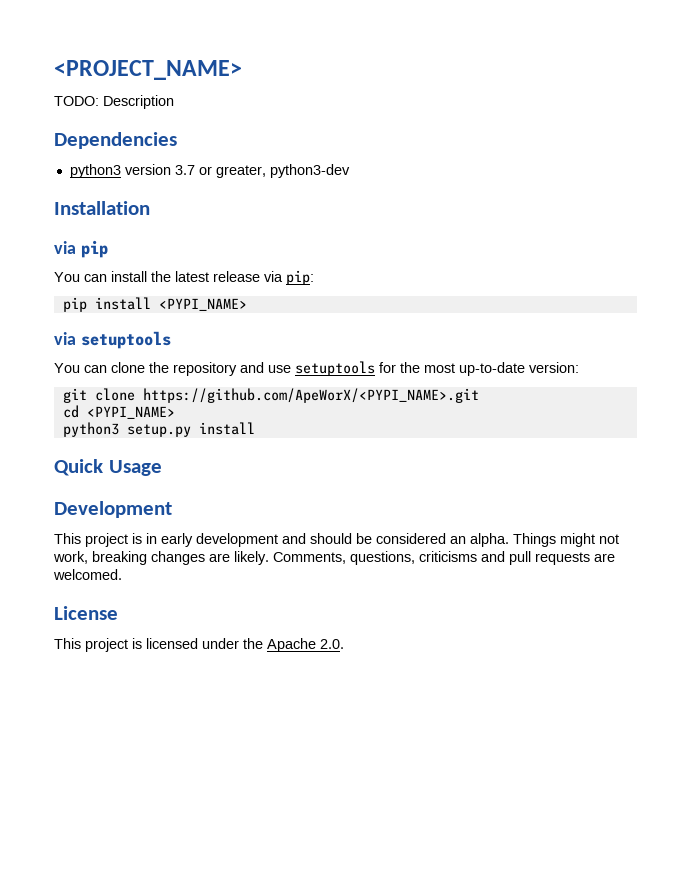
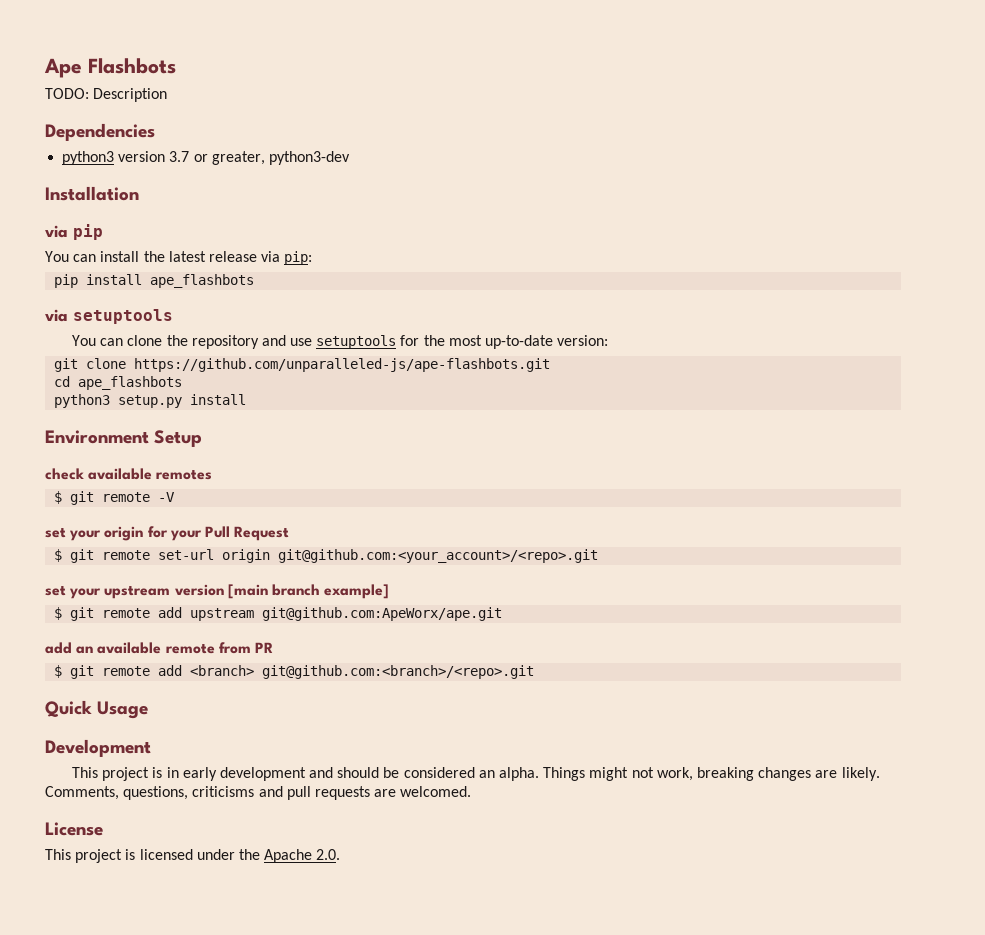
[54,60,242,80] <PROJECT_NAME> -> [44,58,176,78] Ape Flashbots
[158,298,247,311] <PYPI_NAME> -> [150,274,255,288] ape_flashbots
[142,388,479,403] https://github.com/ApeWorX/<PYPI_NAME>.git -> [134,358,551,372] https://github.com/unparalleled-js/ape-flashbots.git
[86,406,175,419] <PYPI_NAME> -> [78,376,183,390] ape_flashbots
(255, 428) none -> [45,430,203,447] [45,468,213,480] [54,491,176,505] [45,526,290,541] [54,549,599,563] [45,584,390,599] [54,607,503,621] [45,642,273,654] [54,665,535,679] // Environment Setup // check available remotes // $ git remote -V // set your origin for your Pull Request // $ git remote set-url origin git@github.com:<your_account>/<repo>.git // set your upstream version [main branch example] // $ git remote add upstream git@github.com:ApeWorx/ape.git // add an available remote from PR // $ git remote add <branch> git@github.com:<branch>/<repo>.git

